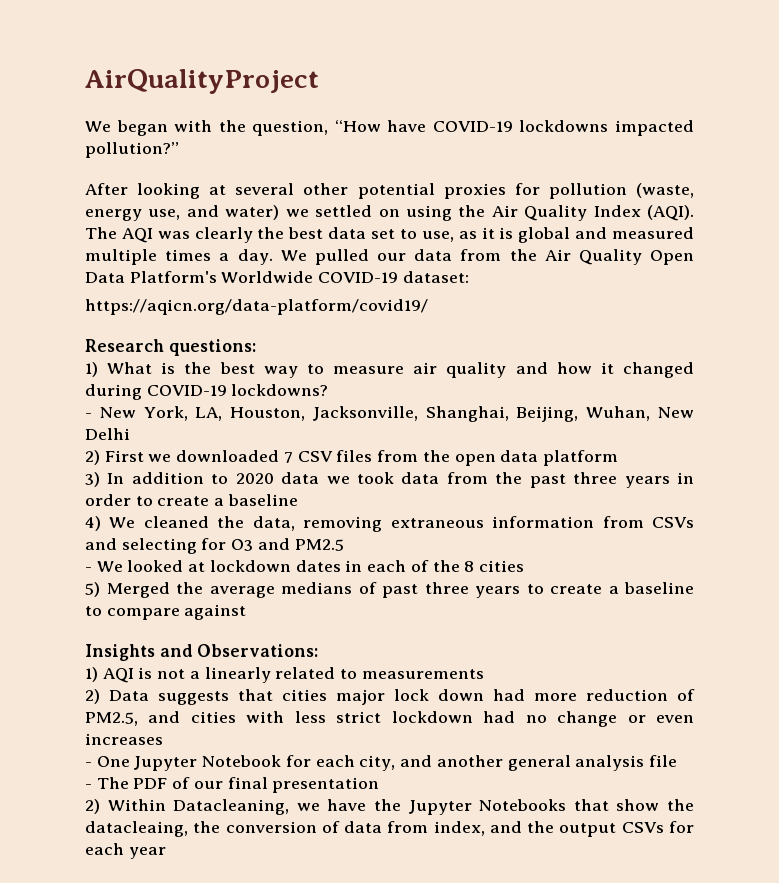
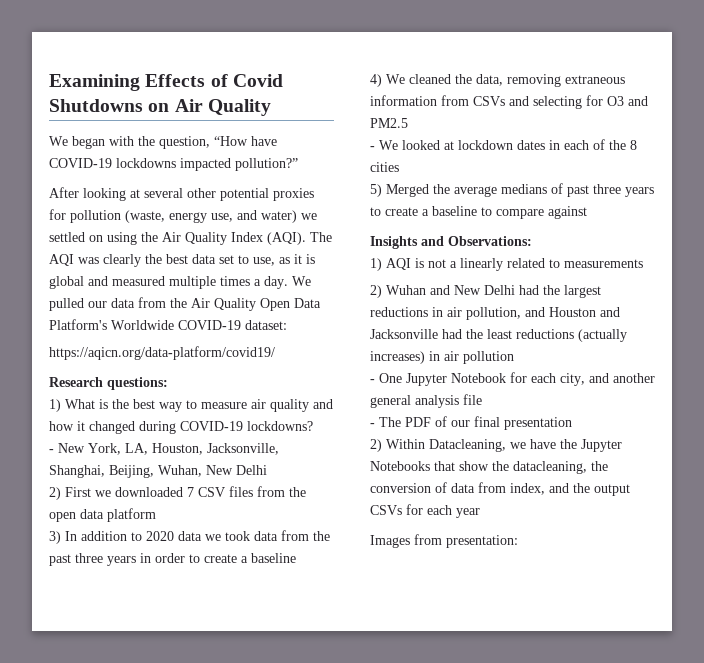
[85,69,319,94] AirQualityProject -> [49,74,283,91] [49,99,271,116] Examining Effects of Covid Shutdowns on Air Quality
[109,689,695,705] [85,711,694,727] [85,733,163,745] Data suggests that cities major lock down had more reduction of PM2.5, and cities with less strict lockdown had no change or even increases -> [386,285,601,298] [370,307,620,320] [370,329,627,342] [370,351,514,364] Wuhan and New Delhi had the largest reductions in air pollution, and Houston and Jacksonville had the least reductions (actually increases) in air pollution
[85,821,188,837] datacleaing, -> [513,461,587,474] datacleaning,
(166, 853) none -> [370,534,518,548] // Images from presentation:

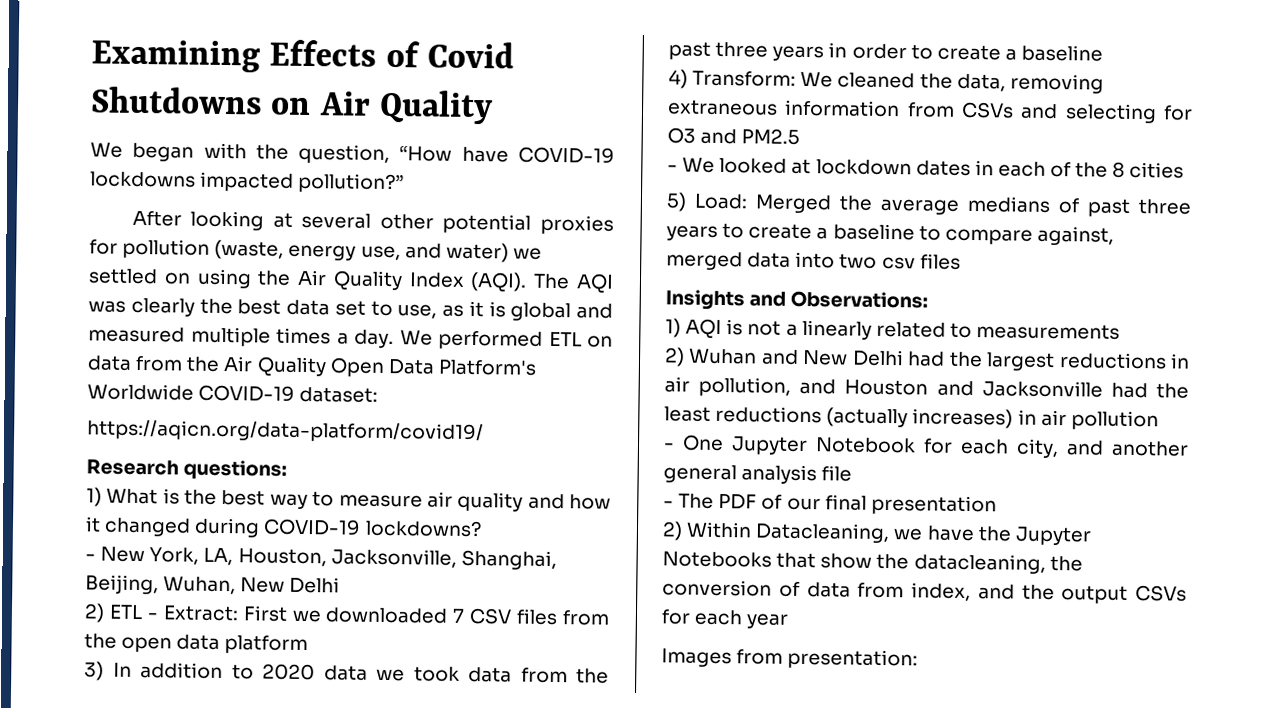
[49,298,107,311] pulled our -> [438,330,613,350] performed ETL on
(61, 493) none -> [108,604,239,622] ETL - Extract:
(382, 80) none -> [692,70,797,87] Transform:
(382, 190) none -> [694,193,748,210] Load:
[548,206,587,219] against -> [1036,225,1114,246] [666,251,961,271] against, merged data into two csv files

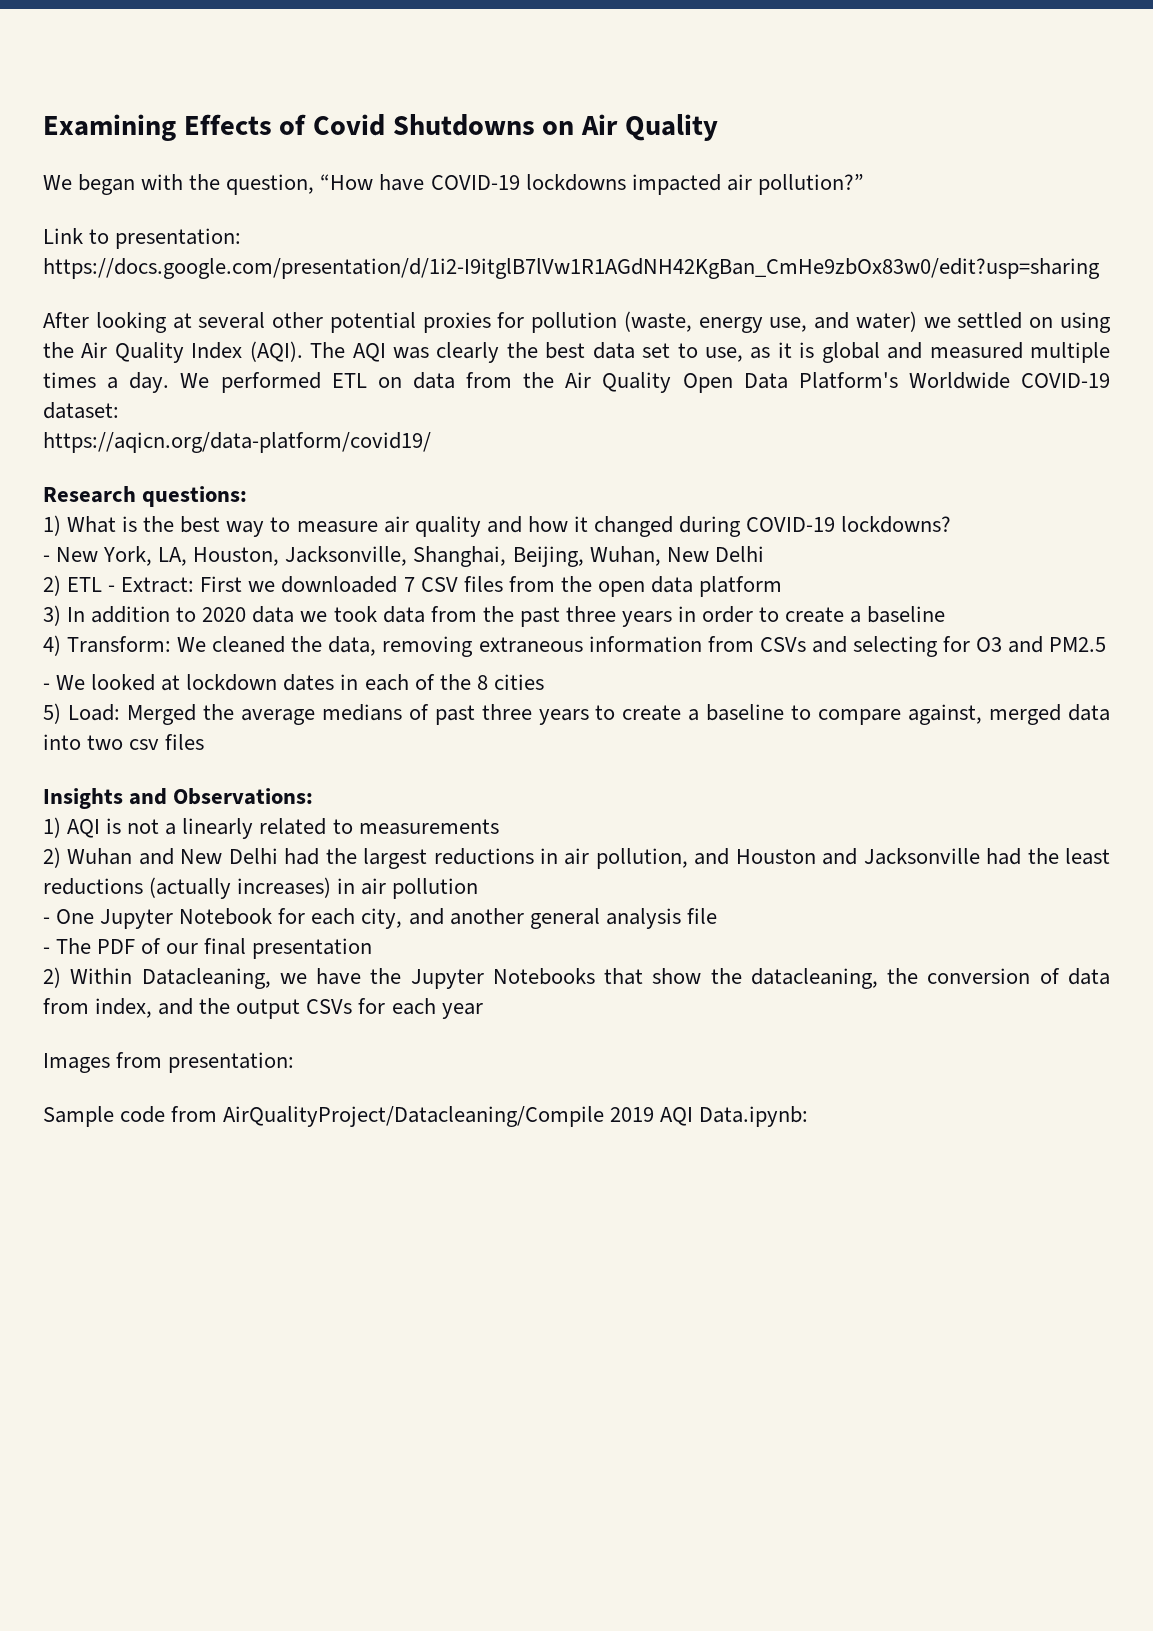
(295, 181) none -> [726,174,752,191] air
(405, 183) none -> [43,228,242,249] [43,258,1100,279] // Link to presentation: https://docs.google.com/presentation/d/1i2-I9itglB7lVw1R1AGdNH42KgBan_CmHe9zbOx83w0/edit?usp=sharing
(919, 659) none -> [43,1106,809,1127] // Sample code from AirQualityProject/Datacleaning/Compile 2019 AQI Data.ipynb:

